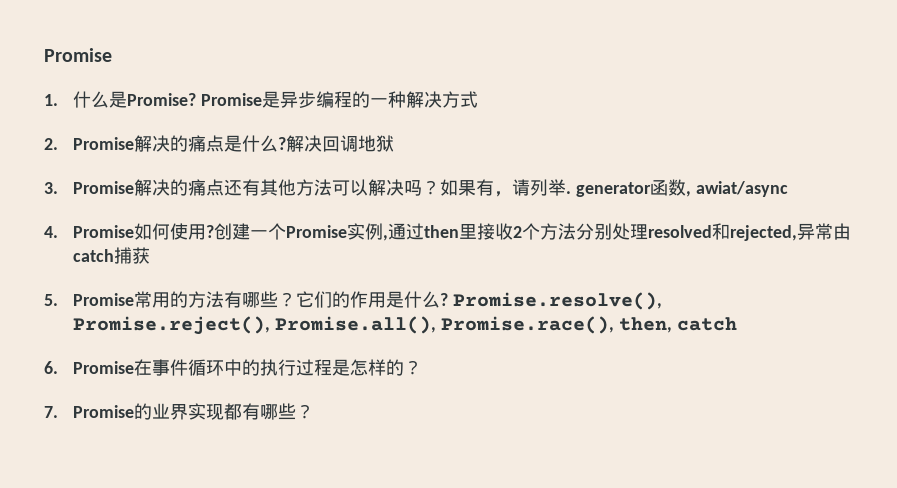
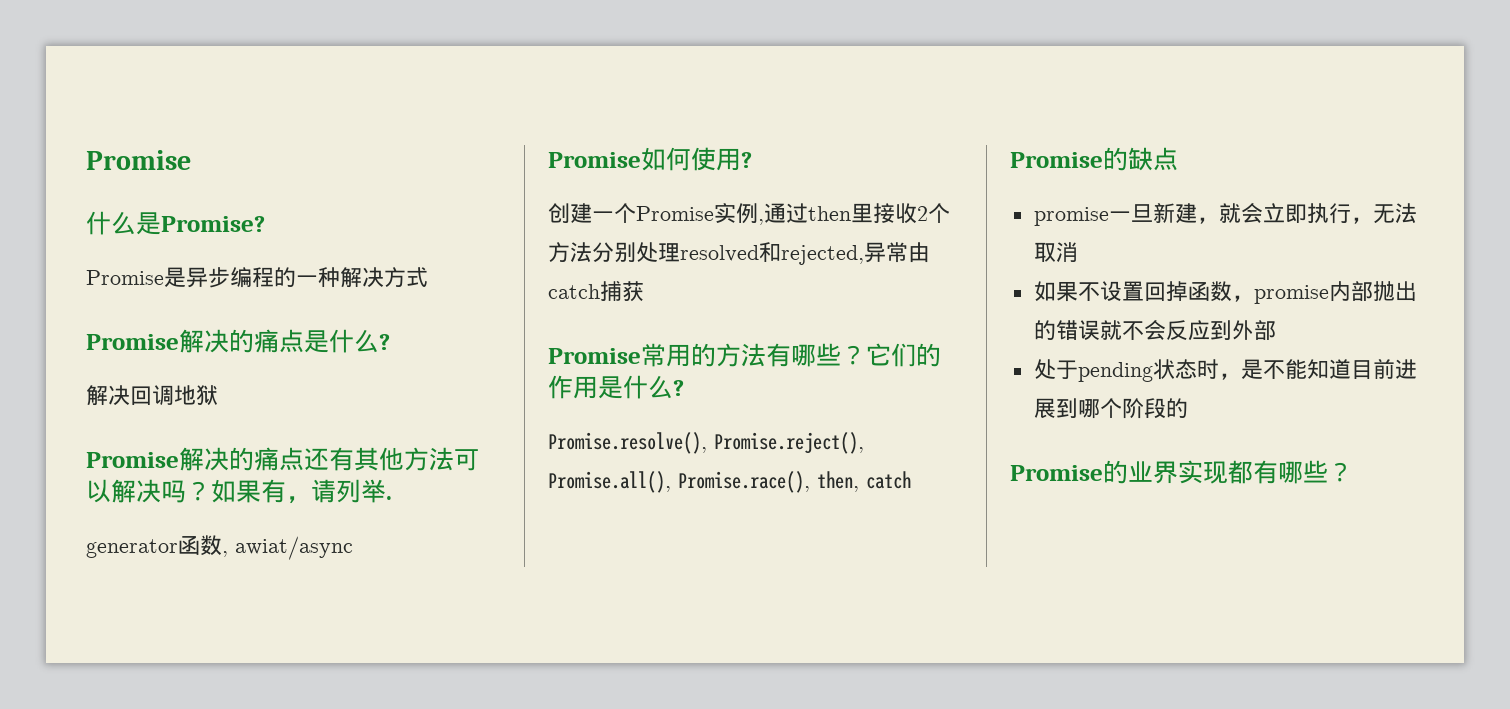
[44,94,58,106] 1. -> (191, 160) none
(197, 99) none -> (265, 224) //
[44,138,58,150] 2. -> (428, 277) none
(287, 143) none -> (390, 342) //
[44,182,58,194] 3. -> (218, 395) none
(572, 192) none -> (392, 498) //
[44,226,58,238] 4. -> (353, 548) none
(215, 231) none -> (752, 160) //
[44,294,58,306] 5. -> (644, 291) none
(449, 299) none -> (684, 388) //
[44,359,423,376] [44,406,58,418] 6. Promise在事件循环中的执行过程是怎样的？ // 7. -> [1010,147,1178,171] [1033,203,1417,226] [1033,242,1078,262] [1033,281,1417,304] [1033,320,1276,341] [1033,358,1417,382] [1033,398,1188,419] Promise的缺点 // promise一旦新建，就会立即执行，无法取消 // 如果不设置回掉函数，promise内部抛出的错误就不会反应到外部 // 处于pending状态时，是不能知道目前进展到哪个阶段的 //

